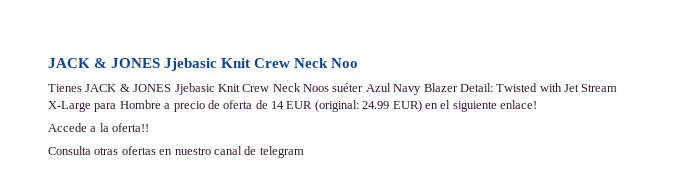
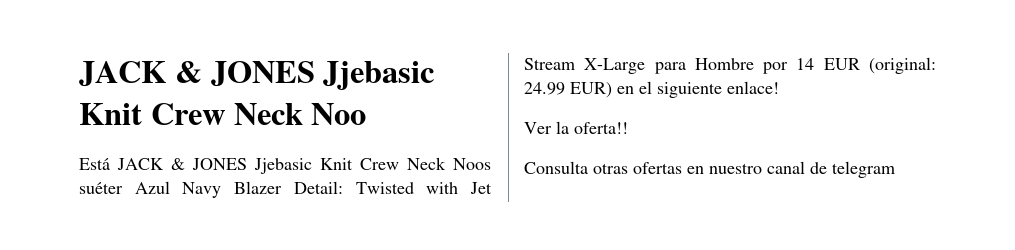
[48,84,82,92] Tienes -> [79,158,110,170] Está
[164,100,268,112] a precio de oferta de -> [763,62,789,74] por
[48,123,97,132] Accede a -> [524,122,552,134] Ver

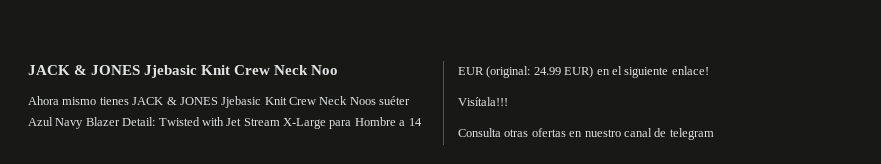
[79,158,110,170] Está -> [28,96,129,105] Ahora mismo tienes
[763,62,789,74] por -> [399,120,406,126] a
[524,121,628,134] Ver la oferta!! -> [458,97,508,106] Visítala!!!

